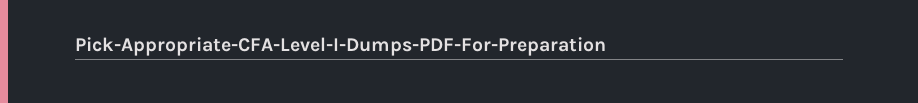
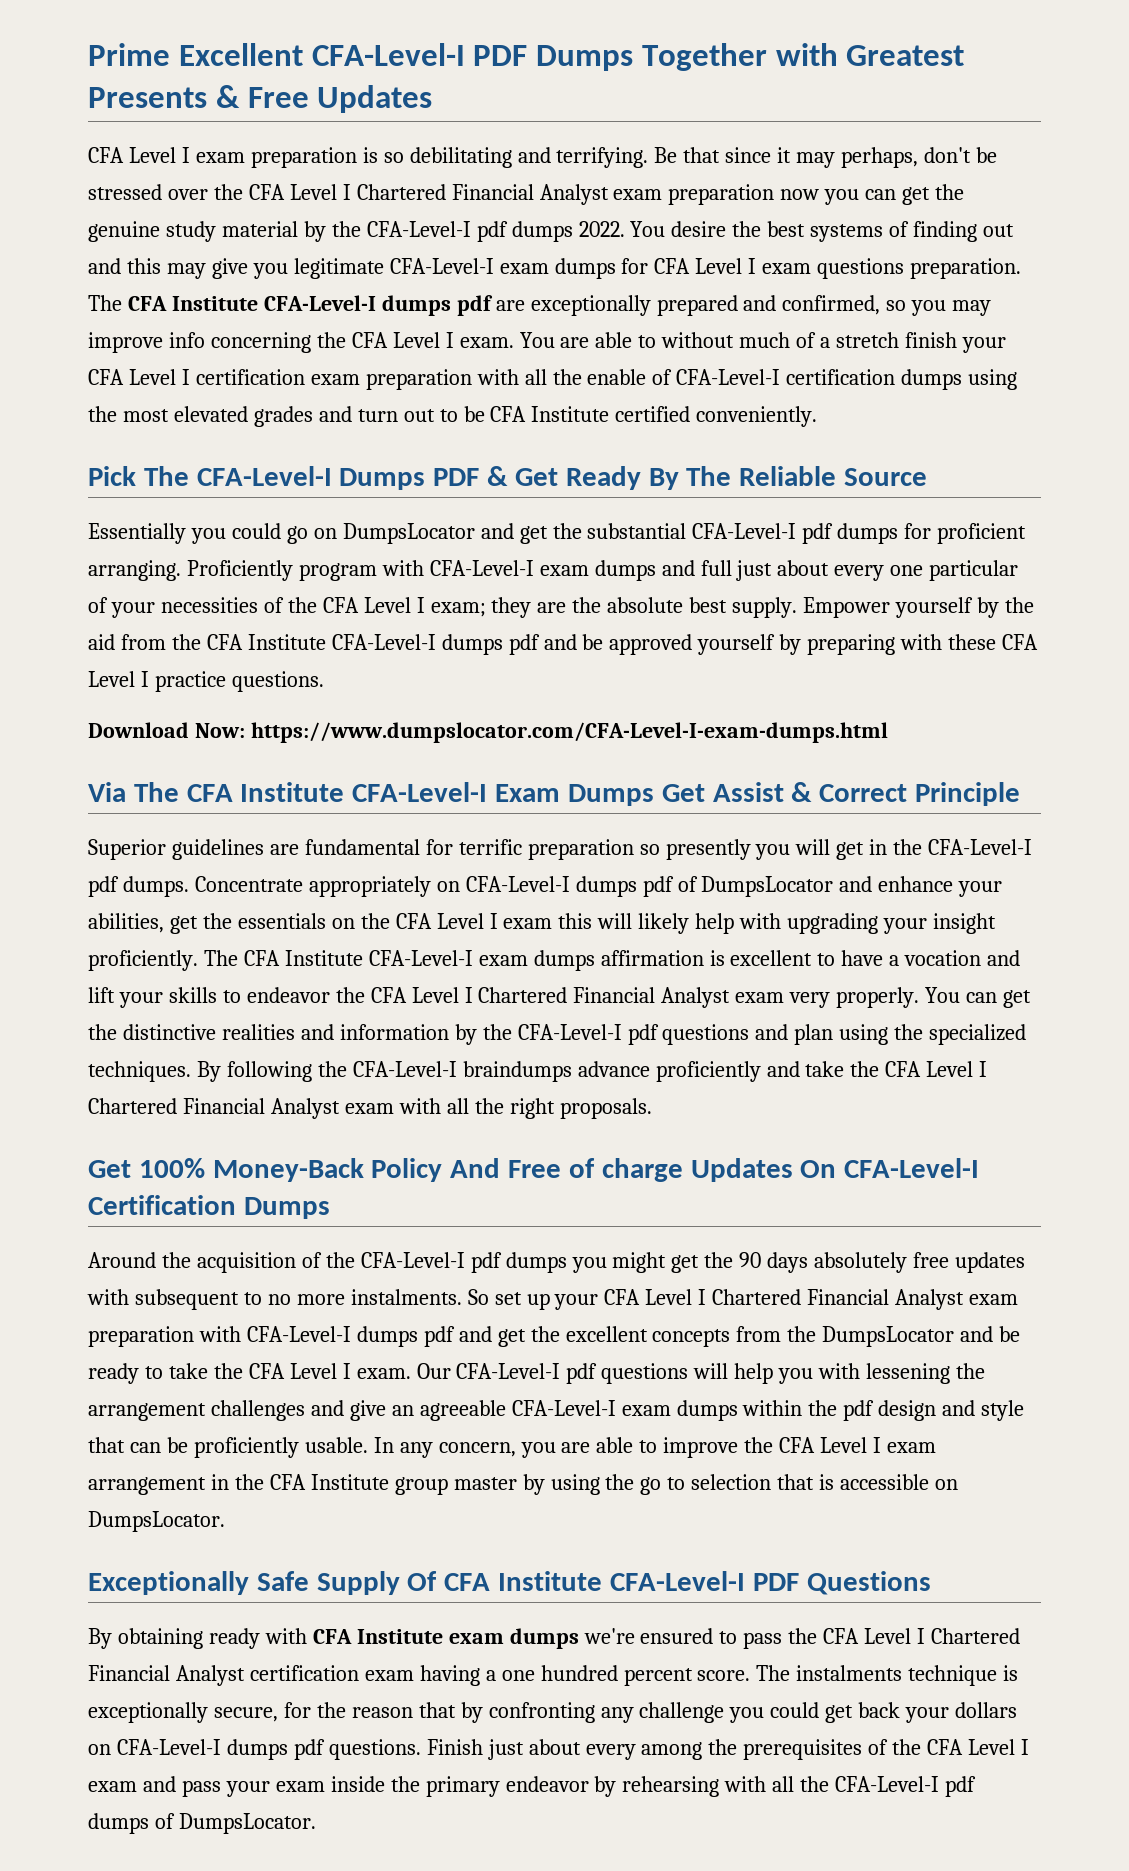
[75,37,606,56] Pick-Appropriate-CFA-Level-I-Dumps-PDF-For-Preparation -> [88,43,965,71] [88,85,433,113] [88,147,997,168] [88,184,965,205] [88,221,1015,242] [88,258,1022,279] [88,295,992,316] [88,332,1006,353] [88,369,1018,390] [88,406,818,427] [88,466,928,490] [88,523,1027,544] [88,560,1019,581] [88,597,1034,618] [88,634,1039,655] [88,671,324,692] [88,722,888,743] [88,782,1021,806] [88,839,1033,860] [88,876,1003,897] [88,913,996,934] [88,950,1021,971] [88,987,1031,1008] [88,1024,1027,1045] [88,1061,988,1082] [88,1098,652,1119] [88,1158,980,1182] [88,1195,330,1219] [88,1252,1026,1273] [87,1289,1019,1310] [88,1326,1021,1347] [88,1363,985,1384] [88,1400,1025,1421] [88,1437,936,1458] [88,1474,959,1495] [88,1511,225,1532] [88,1571,931,1595] [88,1628,1021,1649] [88,1665,1019,1686] [88,1702,1018,1723] [88,1739,1030,1760] [88,1776,977,1797] [88,1813,316,1834] Prime Excellent CFA-Level-I PDF Dumps Together with Greatest Presents & Free Updates // CFA Level I exam preparation is so debilitating and terrifying. Be that since it may perhaps, don't be stressed over the CFA Level I Chartered Financial Analyst exam preparation now you can get the genuine study material by the CFA-Level-I pdf dumps 2022. You desire the best systems of finding out and this may give you legitimate CFA-Level-I exam dumps for CFA Level I exam questions preparation. The CFA Institute CFA-Level-I dumps pdf are exceptionally prepared and confirmed, so you may improve info concerning the CFA Level I exam. You are able to without much of a stretch finish your CFA Level I certification exam preparation with all the enable of CFA-Level-I certification dumps using the most elevated grades and turn out to be CFA Institute certified conveniently. // Pick The CFA-Level-I Dumps PDF & Get Ready By The Reliable Source // Essentially you could go on DumpsLocator and get the substantial CFA-Level-I pdf dumps for proficient arranging. Proficiently program with CFA-Level-I exam dumps and full just about every one particular of your necessities of the CFA Level I exam; they are the absolute best supply. Empower yourself by the aid from the CFA Institute CFA-Level-I dumps pdf and be approved yourself by preparing with these CFA Level I practice questions. // Download Now: https://www.dumpslocator.com/CFA-Level-I-exam-dumps.html // Via The CFA Institute CFA-Level-I Exam Dumps Get Assist & Correct Principle // Superior guidelines are fundamental for terrific preparation so presently you will get in the CFA-Level-I pdf dumps. Concentrate appropriately on CFA-Level-I dumps pdf of DumpsLocator and enhance your abilities, get the essentials on the CFA Level I exam this will likely help with upgrading your insight proficiently. The CFA Institute CFA-Level-I exam dumps affirmation is excellent to have a vocation and lift your skills to endeavor the CFA Level I Chartered Financial Analyst exam very properly. You can get the distinctive realities and information by the CFA-Level-I pdf questions and plan using the specialized techniques. By following the CFA-Level-I braindumps advance proficiently and take the CFA Level I Chartered Financial Analyst exam with all the right proposals. // Get 100% Money-Back Policy And Free of charge Updates On CFA-Level-I Certification Dumps // Around the acquisition of the CFA-Level-I pdf dumps you might get the 90 days absolutely free updates with subsequent to no more instalments. So set up your CFA Level I Chartered Financial Analyst exam preparation with CFA-Level-I dumps pdf and get the excellent concepts from the DumpsLocator and be ready to take the CFA Level I exam. Our CFA-Level-I pdf questions will help you with lessening the arrangement challenges and give an agreeable CFA-Level-I exam dumps within the pdf design and style that can be proficiently usable. In any concern, you are able to improve the CFA Level I exam arrangement in the CFA Institute group master by using the go to selection that is accessible on DumpsLocator. // Exceptionally Safe Supply Of CFA Institute CFA-Level-I PDF Questions // By obtaining ready with CFA Institute exam dumps we're ensured to pass the CFA Level I Chartered Financial Analyst certification exam having a one hundred percent score. The instalments technique is exceptionally secure, for the reason that by confronting any challenge you could get back your dollars on CFA-Level-I dumps pdf questions. Finish just about every among the prerequisites of the CFA Level I exam and pass your exam inside the primary endeavor by rehearsing with all the CFA-Level-I pdf dumps of DumpsLocator.

